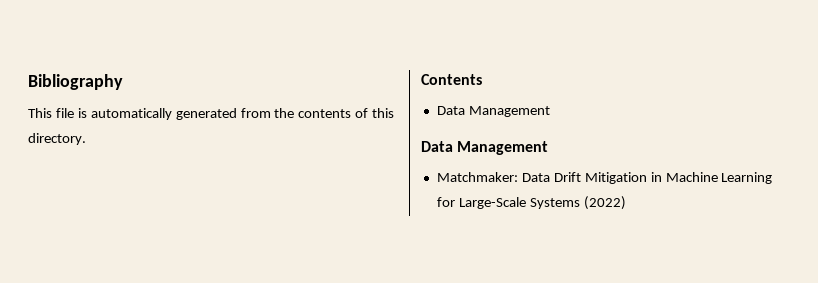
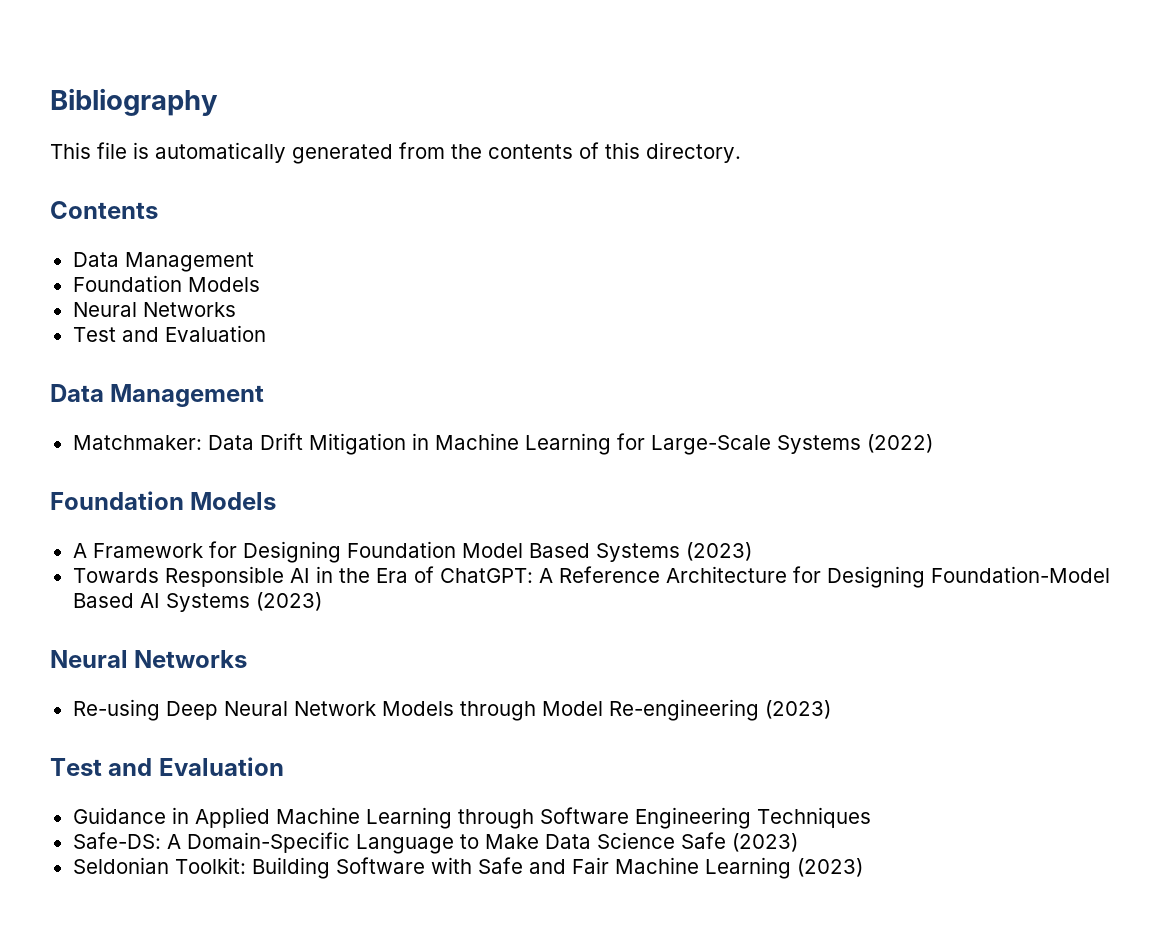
(550, 111) none -> [72,275,260,292] [72,302,236,317] [72,325,266,342] // Foundation Models // Neural Networks // Test and Evaluation
(626, 203) none -> [50,491,277,510] [72,541,752,563] [72,566,1110,588] [72,592,322,612] [50,650,248,668] [72,699,831,721] [50,757,284,776] [72,807,871,829] [72,832,798,854] [72,857,863,879] // Foundation Models // A Framework for Designing Foundation Model Based Systems (2023) // Towards Responsible AI in the Era of ChatGPT: A Reference Architecture for Designing Foundation-Model Based AI Systems (2023) // Neural Networks // Re-using Deep Neural Network Models through Model Re-engineering (2023) // Test and Evaluation // Guidance in Applied Machine Learning through Software Engineering Techniques // Safe-DS: A Domain-Specific Language to Make Data Science Safe (2023) // Seldonian Toolkit: Building Software with Safe and Fair Machine Learning (2023)

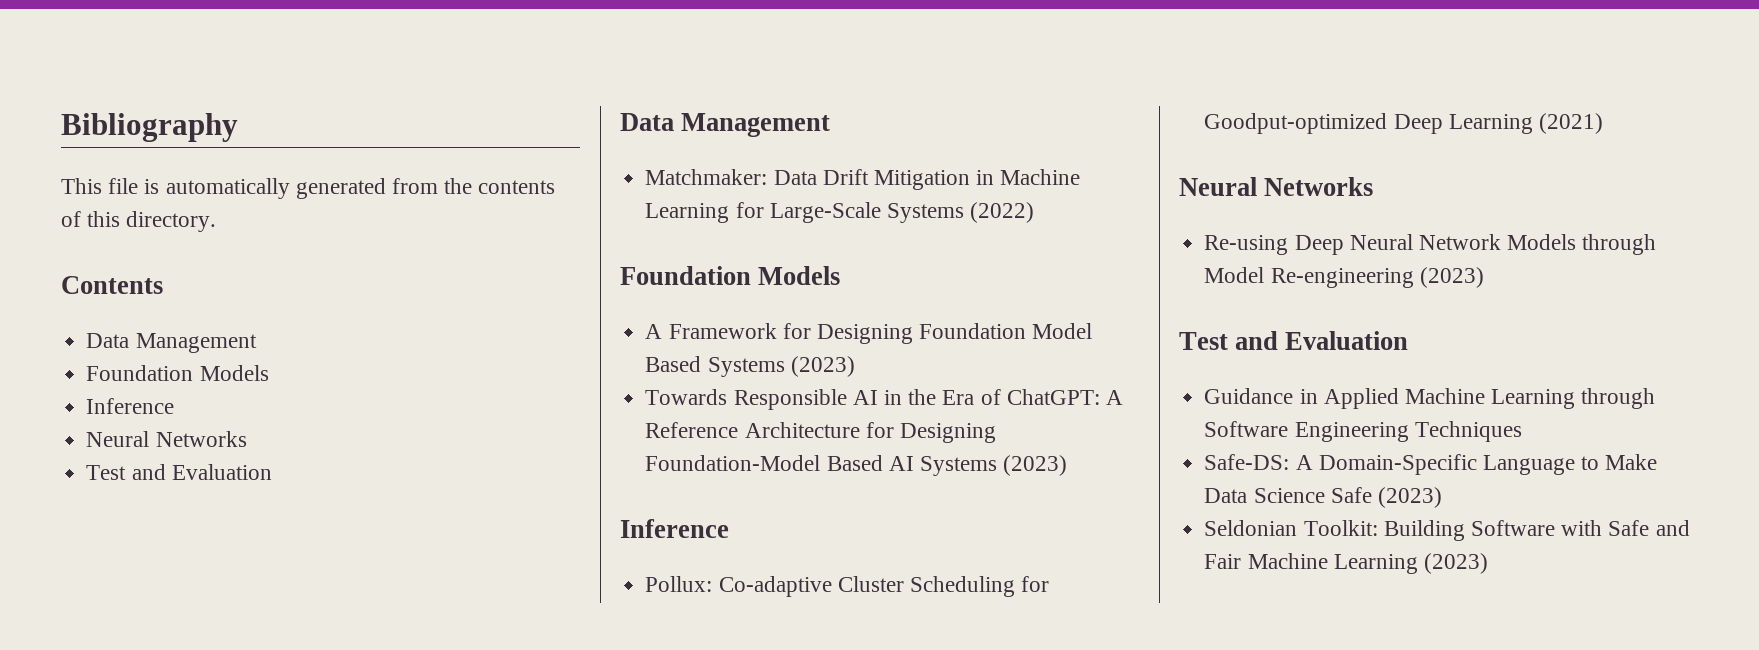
(260, 284) none -> [86,398,175,414] // Inference
(322, 601) none -> [620,519,729,538] [645,576,1050,597] [1204,113,1603,134] // Inference // Pollux: Co-adaptive Cluster Scheduling for Goodput-optimized Deep Learning (2021)

